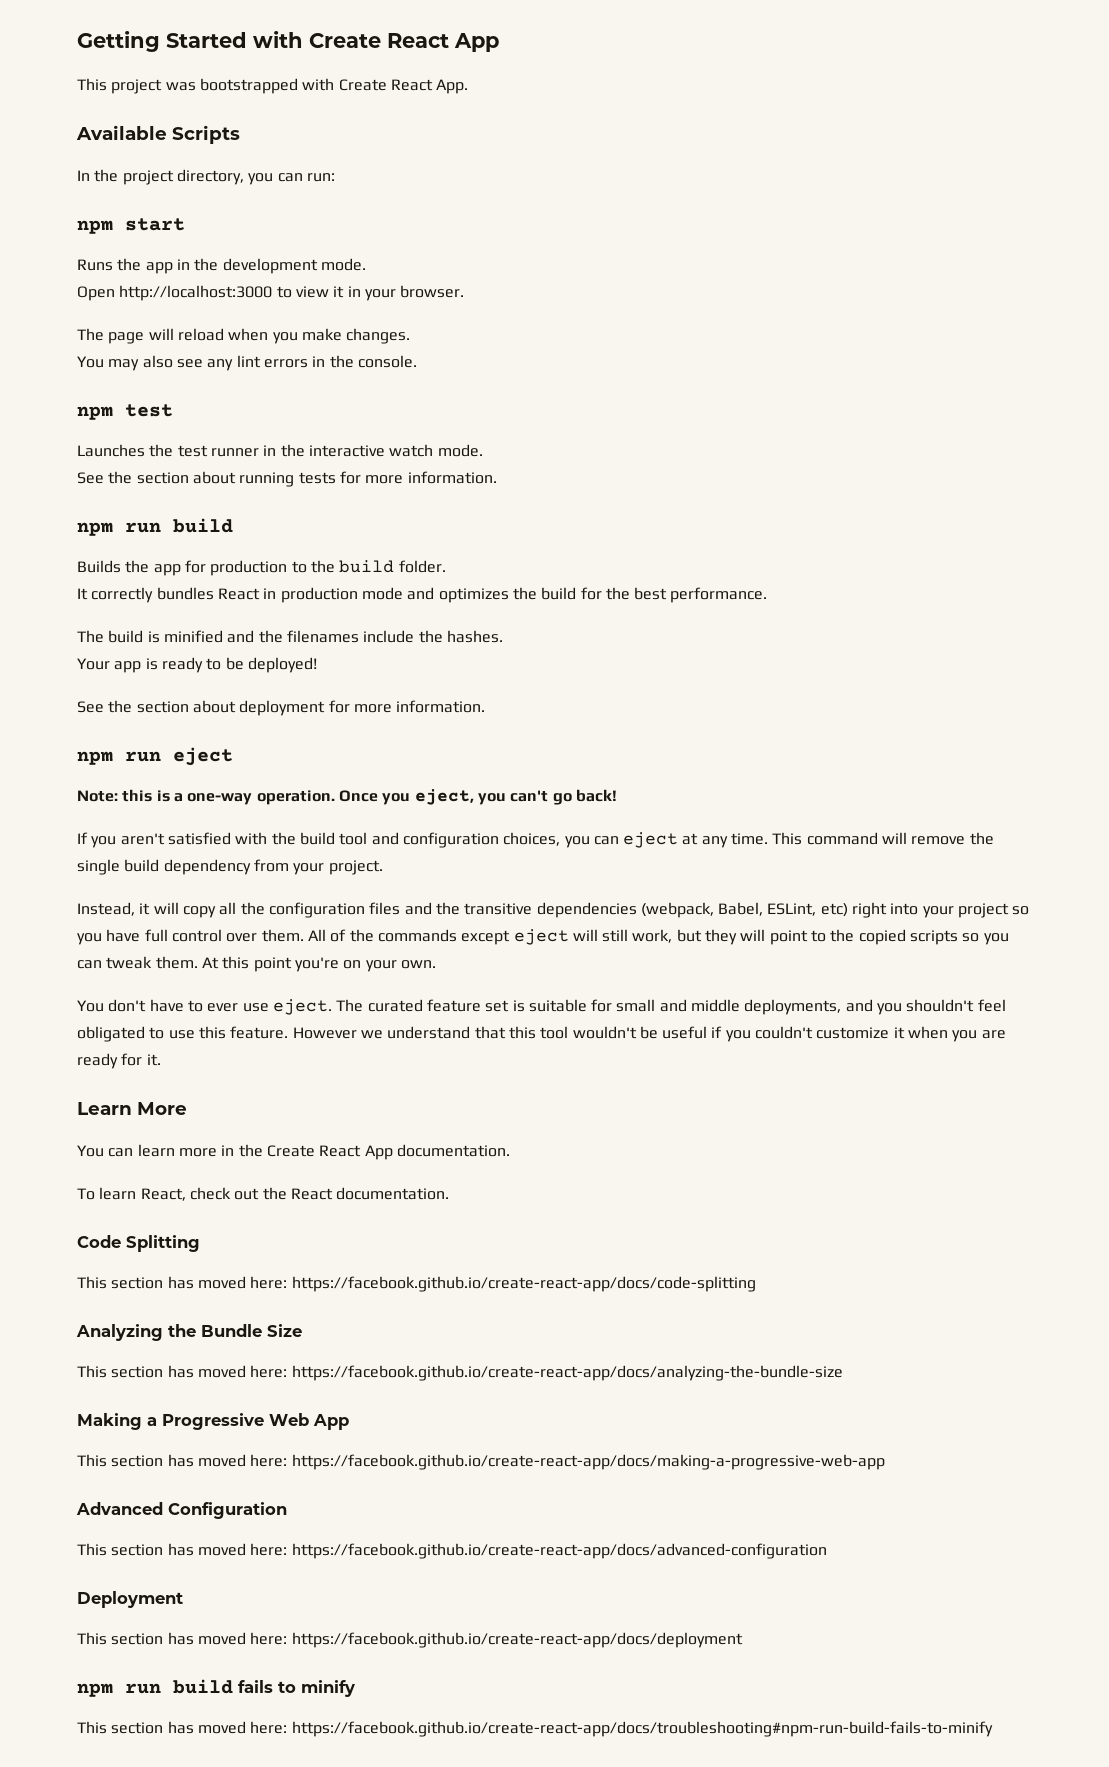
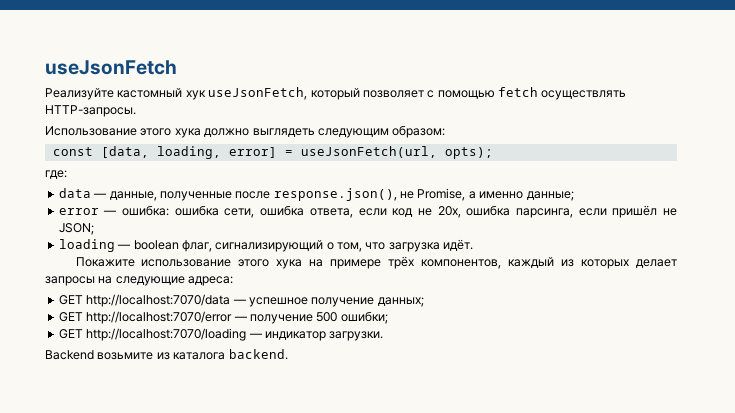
[77,31,499,52] [77,78,469,94] [76,125,240,144] [77,169,335,185] [77,218,185,234] [77,258,366,274] [77,285,465,301] [77,328,411,344] [77,355,417,371] [77,404,173,420] [77,444,483,457] [77,471,497,487] [77,518,233,536] [77,560,446,576] [77,587,768,603] [77,630,503,643] [77,657,317,673] [77,700,486,716] [77,747,233,766] [77,789,617,805] [77,832,994,848] [77,859,383,875] [77,902,1030,918] [77,929,1009,945] [77,956,436,972] [77,999,1006,1015] [77,1026,1006,1042] [77,1053,161,1069] [77,1102,187,1115] [77,1144,510,1160] [77,1187,450,1201] [77,1235,200,1252] [77,1276,756,1292] [76,1324,302,1341] [77,1365,843,1381] [77,1413,349,1430] [77,1454,885,1470] [76,1502,287,1519] [77,1543,827,1559] [77,1591,183,1608] [77,1632,743,1648] [77,1679,355,1697] [77,1721,993,1737] Getting Started with Create React App // This project was bootstrapped with Create React App. // Available Scripts // In the project directory, you can run: // npm start // Runs the app in the development mode. // Open http://localhost:3000 to view it in your browser. // The page will reload when you make changes. // You may also see any lint errors in the console. // npm test // Launches the test runner in the interactive watch mode. // See the section about running tests for more information. // npm run build // Builds the app for production to the build folder. // It correctly bundles React in production mode and optimizes the build for the best performance. // The build is minified and the filenames include the hashes. // Your app is ready to be deployed! // See the section about deployment for more information. // npm run eject // Note: this is a one-way operation. Once you eject, you can't go back! // If you aren't satisfied with the build tool and configuration choices, you can eject at any time. This command will remove the single build dependency from your project. // Instead, it will copy all the configuration files and the transitive dependencies (webpack, Babel, ESLint, etc) right into your project so you have full control over them. All of the commands except eject will still work, but they will point to the copied scripts so you can tweak them. At this point you're on your own. // You don't have to ever use eject. The curated feature set is suitable for small and middle deployments, and you shouldn't feel obligated to use this feature. However we understand that this tool wouldn't be useful if you couldn't customize it when you are ready for it. // Learn More // You can learn more in the Create React App documentation. // To learn React, check out the React documentation. // Code Splitting // This section has moved here: https://facebook.github.io/create-react-app/docs/code-splitting // Analyzing the Bundle Size // This section has moved here: https://facebook.github.io/create-react-app/docs/analyzing-the-bundle-size // Making a Progressive Web App // This section has moved here: https://facebook.github.io/create-react-app/docs/making-a-progressive-web-app // Advanced Configuration // This section has moved here: https://facebook.github.io/create-react-app/docs/advanced-configuration // Deployment // This section has moved here: https://facebook.github.io/create-react-app/docs/deployment // npm run build fails to minify // This section has moved here: https://facebook.github.io/create-react-app/docs/troubleshooting#npm-run-build-fails-to-minify -> [45,60,177,75] [45,87,627,100] [45,105,136,117] [45,125,446,138] [52,146,493,159] [45,170,67,179] [58,188,574,201] [58,205,677,218] [58,223,94,235] [58,239,474,252] [75,256,678,269] [45,276,234,286] [58,294,424,307] [58,311,388,324] [58,328,384,341] [45,349,288,360] useJsonFetch // Реализуйте кастомный хук useJsonFetch, который позволяет с помощью fetch осуществлять HTTP-запросы. // Использование этого хука должно выглядеть следующим образом: // const [data, loading, error] = useJsonFetch(url, opts); // где: // data — данные, полученные после response.json(), не Promise, а именно данные; // error — ошибка: ошибка сети, ошибка ответа, если код не 20x, ошибка парсинга, если пришёл не JSON; // loading — boolean флаг, сигнализирующий о том, что загрузка идёт. // Покажите использование этого хука на примере трёх компонентов, каждый из которых делает запросы на следующие адреса: // GET http://localhost:7070/data — успешное получение данных; // GET http://localhost:7070/error — получение 500 ошибки; // GET http://localhost:7070/loading — индикатор загрузки. // Backend возьмите из каталога backend.

